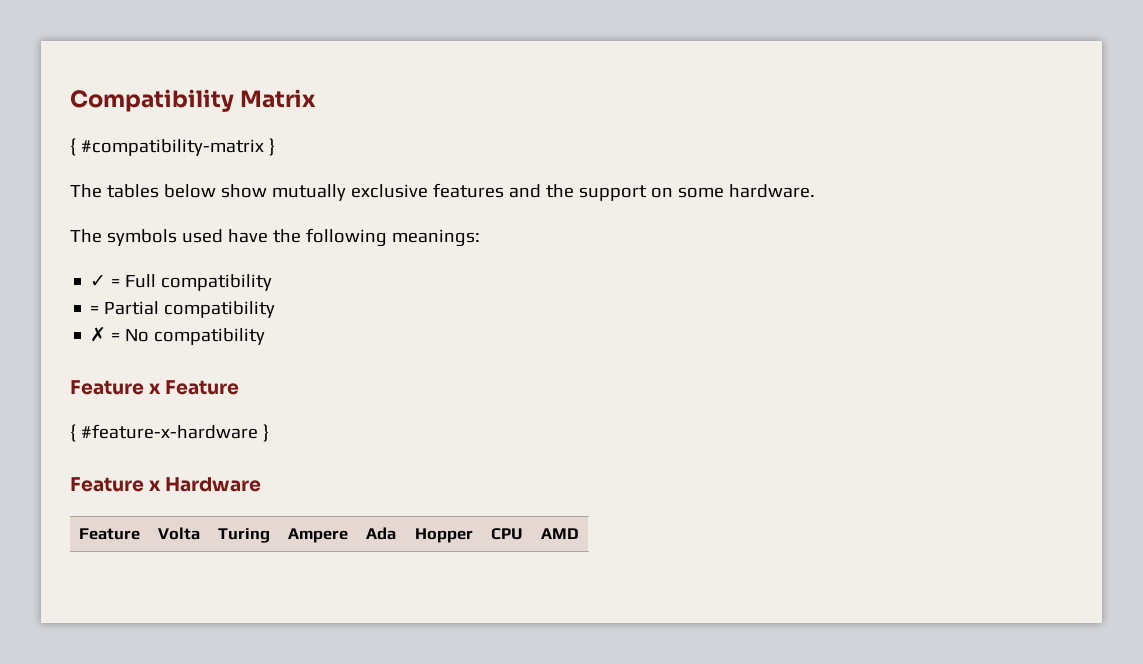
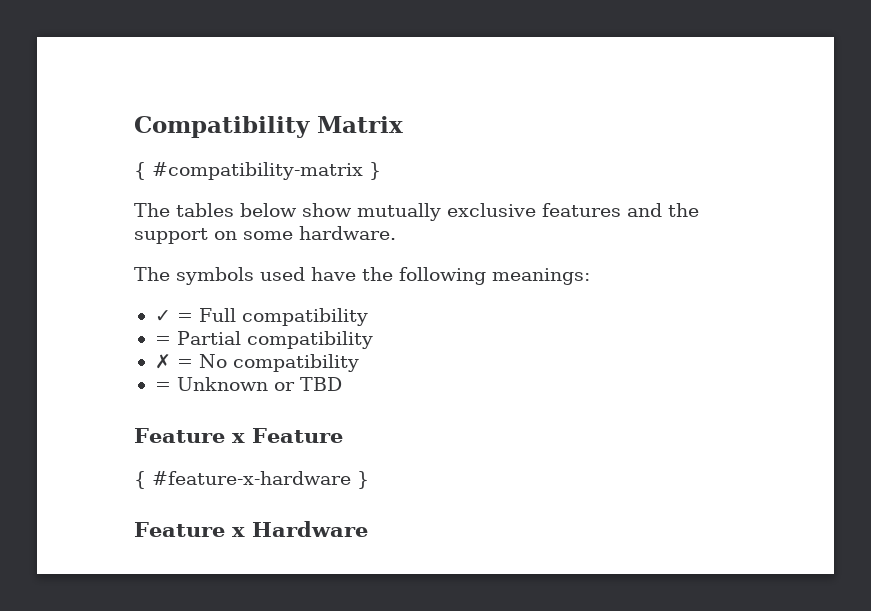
(266, 336) none -> [154,377,342,391] // = Unknown or TBD
[78,528,140,540] [157,527,200,540] [217,528,270,543] [287,528,348,543] [365,527,396,540] [414,528,473,543] [490,528,523,540] [540,528,579,539] // Feature | Volta | Turing | Ampere | Ada | Hopper | CPU | AMD -> (368, 529) none

